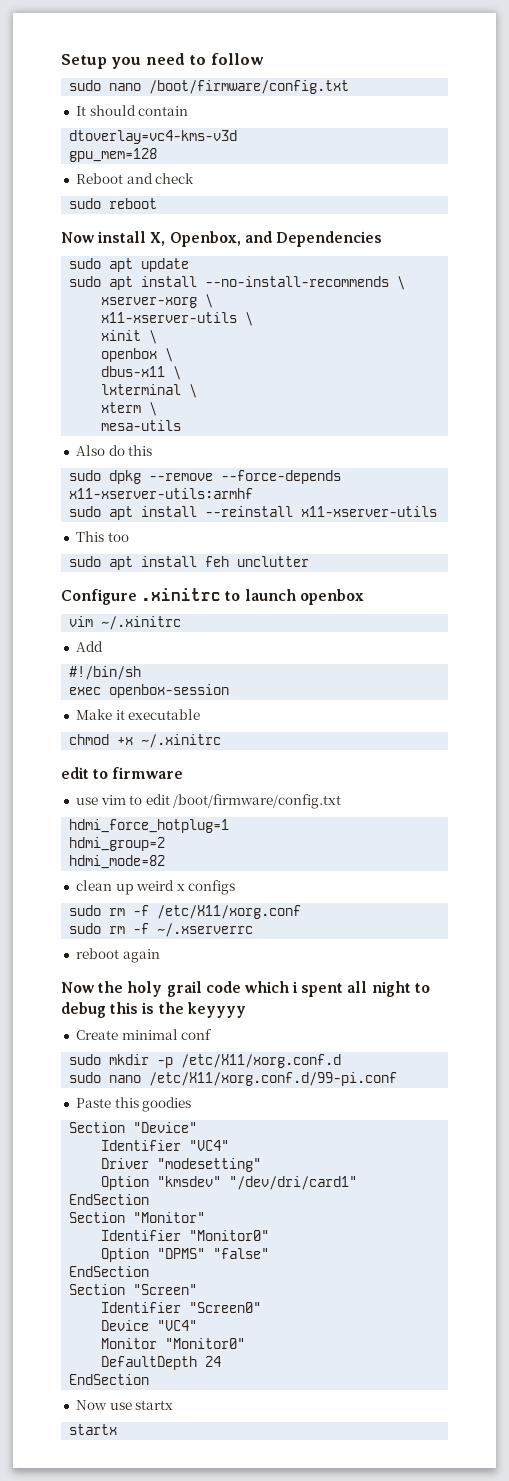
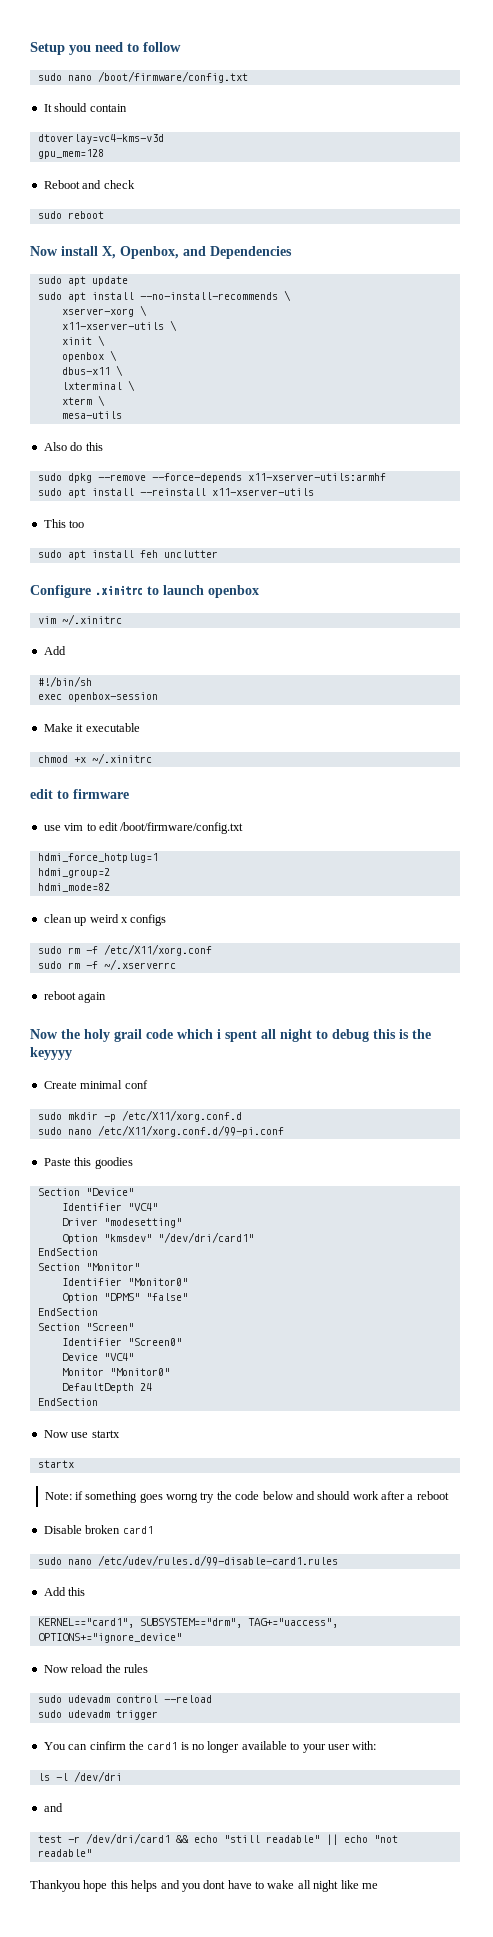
(118, 1429) none -> [44,1491,449,1503] [43,1525,153,1534] [37,1555,338,1566] [43,1587,86,1596] [37,1618,338,1628] [37,1633,182,1643] [43,1664,148,1673] [37,1695,212,1703] [37,1710,158,1720] [43,1741,377,1753] [37,1771,122,1782] [43,1803,63,1812] [37,1833,398,1845] [37,1849,92,1857] [30,1880,378,1892] // Note: if something goes worng try the code below and should work after a reboot // Disable broken card1 // sudo nano /etc/udev/rules.d/99-disable-card1.rules // Add this // KERNEL=="card1", SUBSYSTEM=="drm", TAG+="uaccess", OPTIONS+="ignore_device" // Now reload the rules // sudo udevadm control --reload // sudo udevadm trigger // You can cinfirm the card1 is no longer available to your user with: // ls -l /dev/dri // and // test -r /dev/dri/card1 && echo "still readable" || echo "not readable" // Thankyou hope this helps and you dont have to wake all night like me

